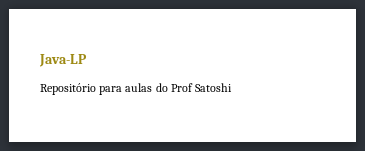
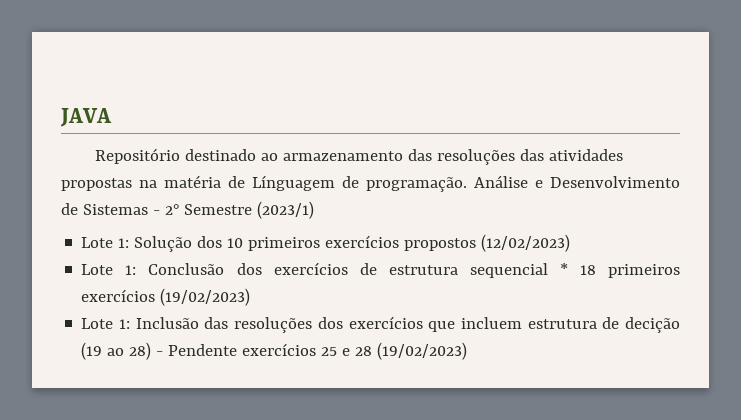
[39,54,87,67] Java-LP -> [60,108,112,127] JAVA
[99,83,233,95] para aulas do Prof Satoshi -> [184,149,623,165] [61,175,680,192] [61,201,314,219] [81,234,571,252] [81,262,680,278] [81,288,251,306] [81,316,680,333] [81,342,468,360] destinado ao armazenamento das resoluções das atividades propostas na matéria de Línguagem de programação. Análise e Desenvolvimento de Sistemas - 2° Semestre (2023/1) // Lote 1: Solução dos 10 primeiros exercícios propostos (12/02/2023) // Lote 1: Conclusão dos exercícios de estrutura sequencial * 18 primeiros exercícios (19/02/2023) // Lote 1: Inclusão das resoluções dos exercícios que incluem estrutura de decição (19 ao 28) - Pendente exercícios 25 e 28 (19/02/2023)

